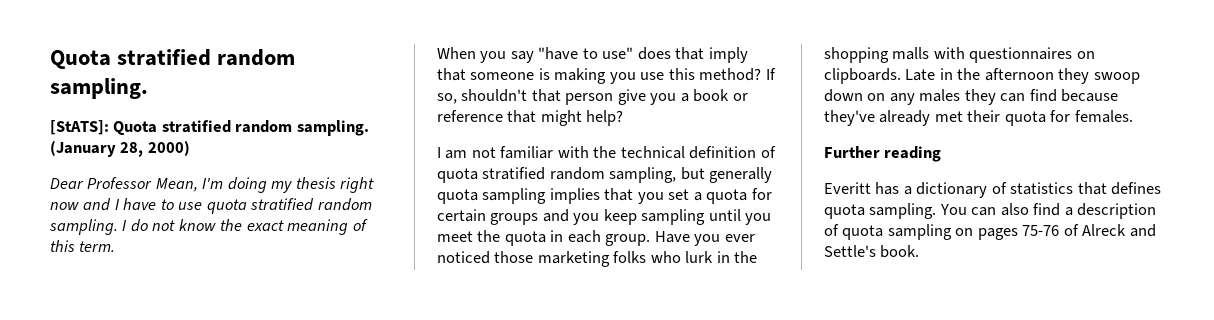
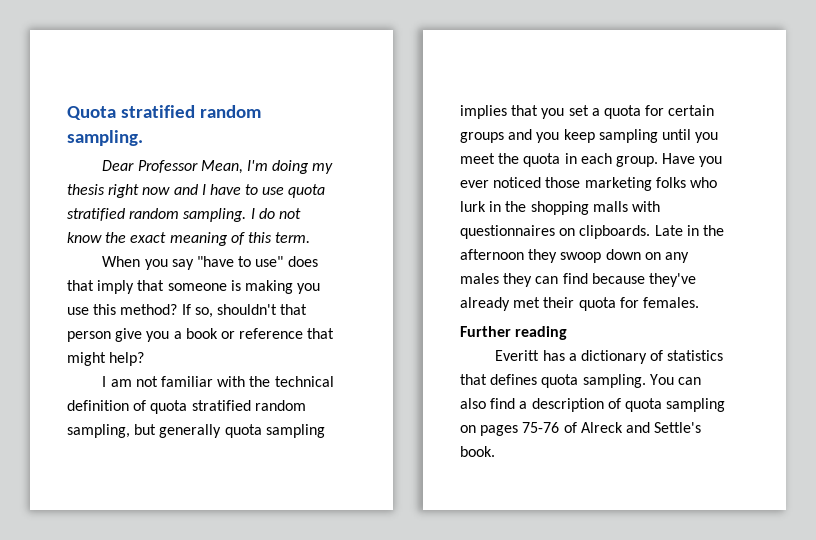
[50,49,296,69] [50,78,148,99] [50,120,369,136] [50,140,190,157] Quota stratified random sampling. // [StATS]: Quota stratified random sampling. (January 28, 2000) -> [67,105,262,120] [67,130,143,146] Quota stratified random sampling.

